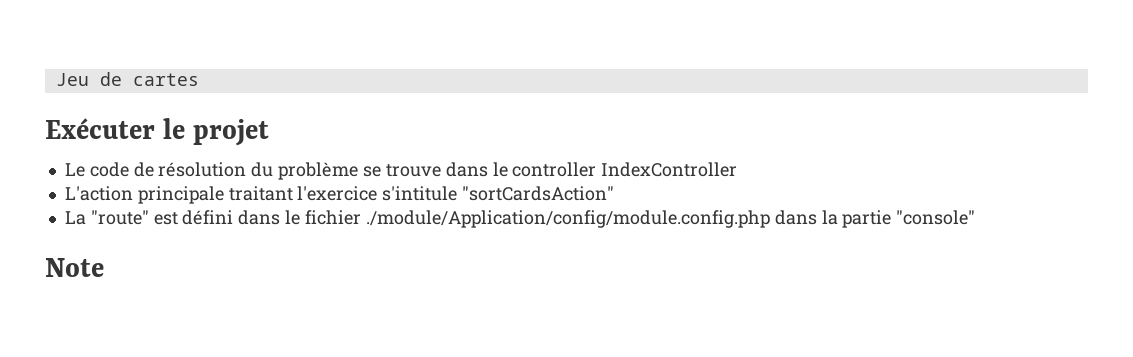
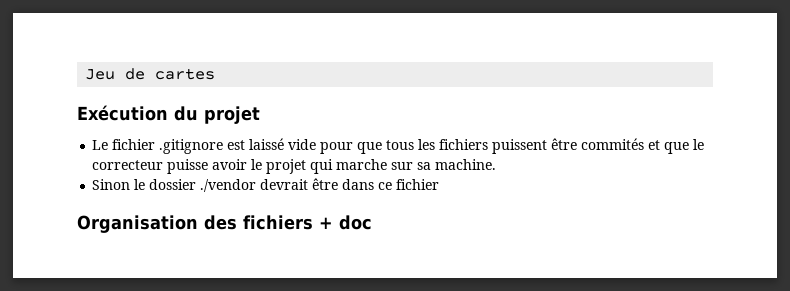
[45,118,186,139] Exécuter le -> [77,105,198,121] Exécution du
[89,162,738,180] [64,186,615,204] [64,210,976,228] [45,258,104,277] code de résolution du problème se trouve dans le controller IndexController // L'action principale traitant l'exercice s'intitule "sortCardsAction" // La "route" est défini dans le fichier ./module/Application/config/module.config.php dans la partie "console" // Note -> [112,138,705,154] [92,159,497,174] [92,178,440,192] [77,215,372,233] fichier .gitignore est laissé vide pour que tous les fichiers puissent être commités et que le correcteur puisse avoir le projet qui marche sur sa machine. // Sinon le dossier ./vendor devrait être dans ce fichier // Organisation des fichiers + doc

